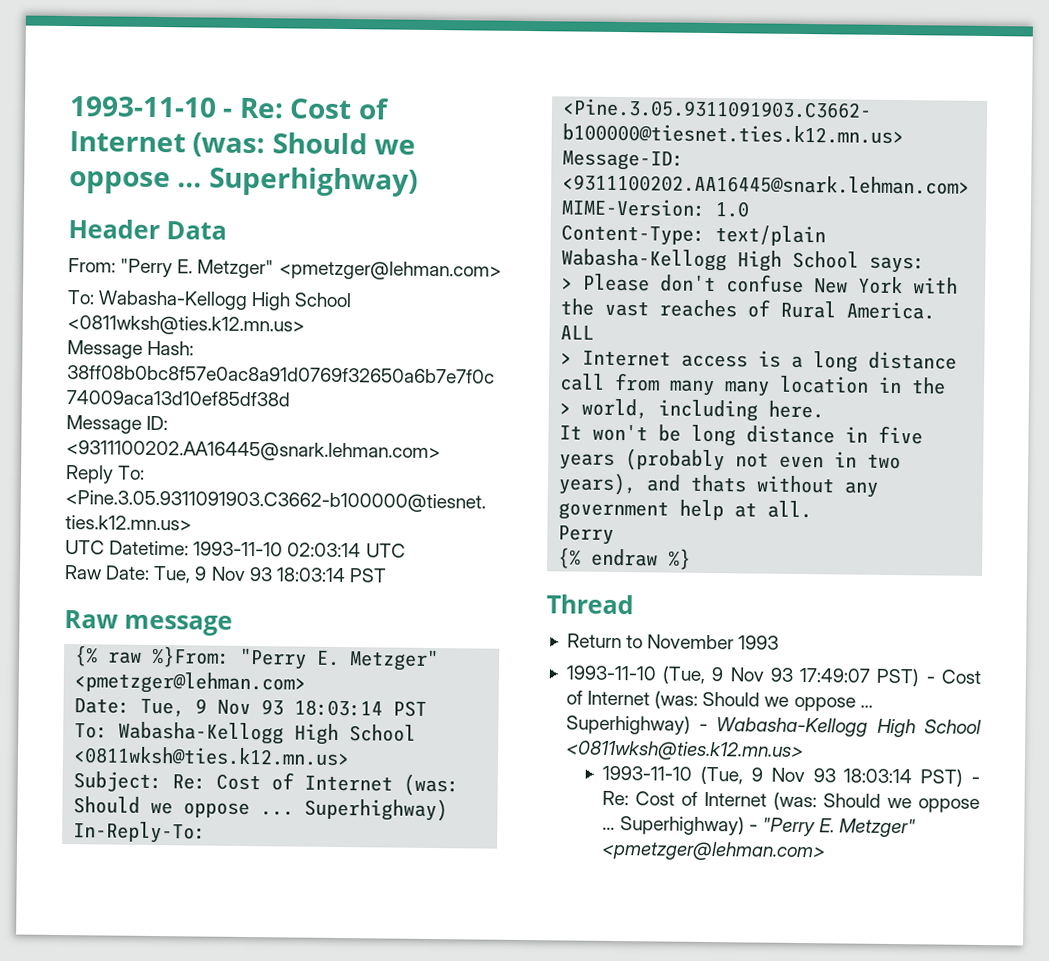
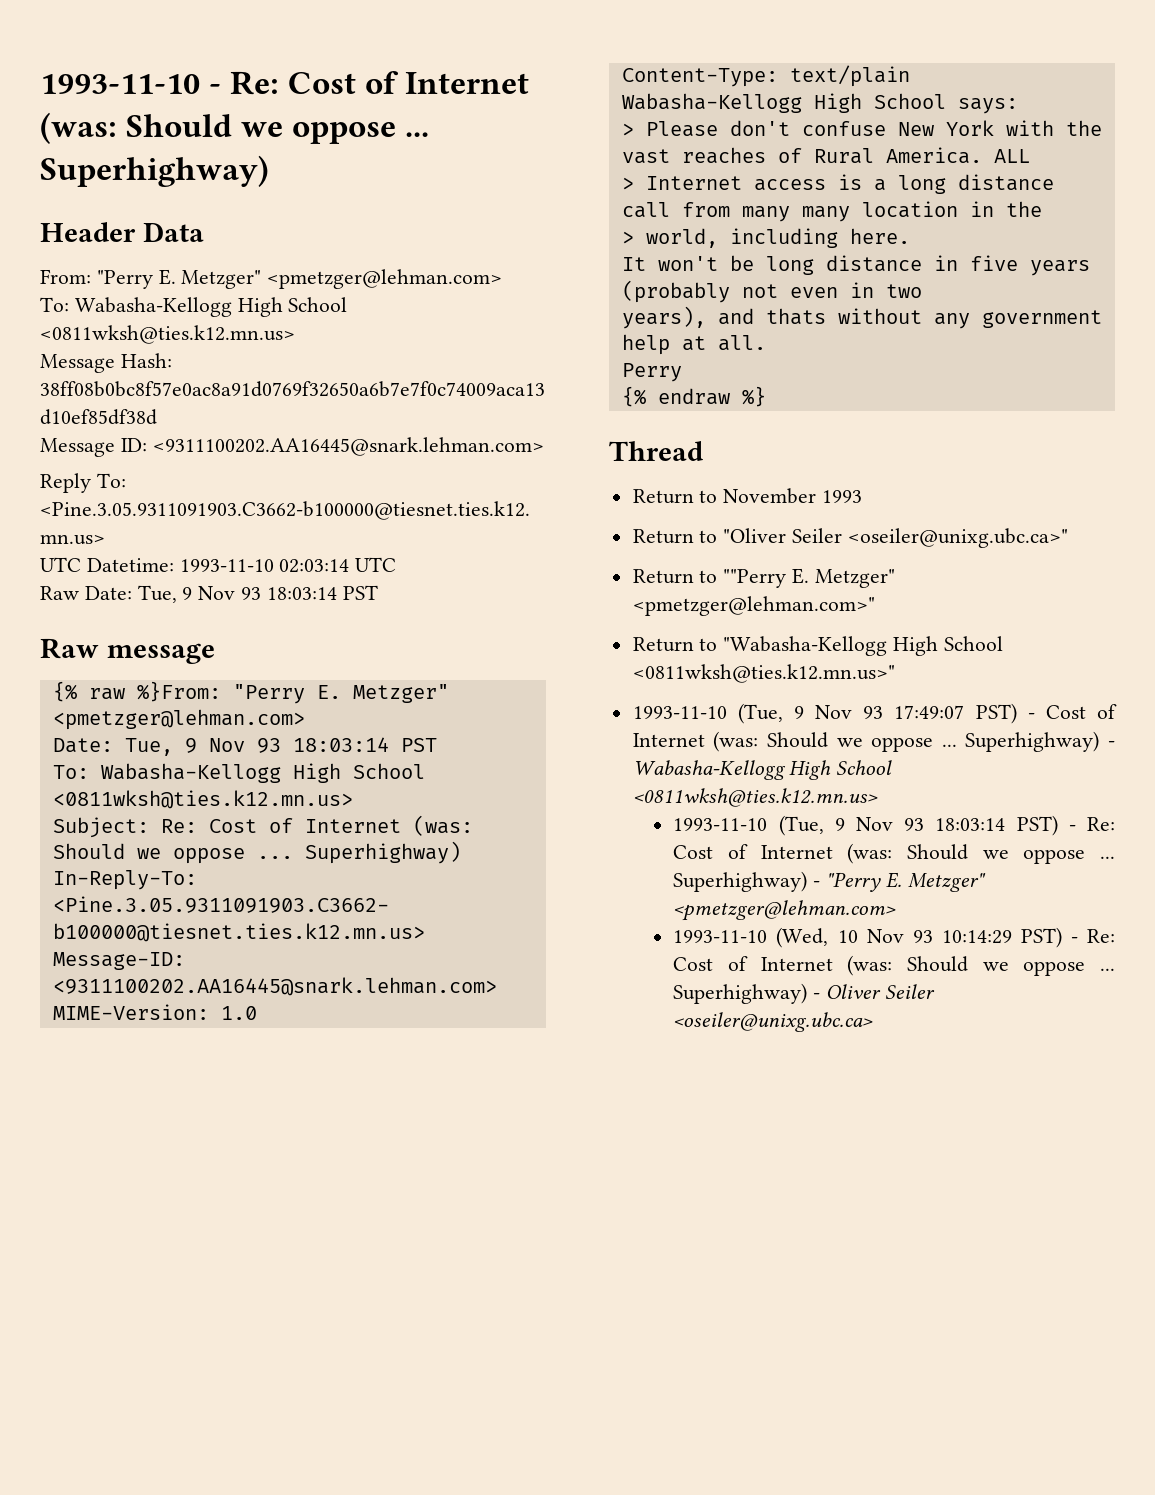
(780, 642) none -> [632,528,1068,548] [632,568,895,588] [632,596,875,616] [632,636,1003,656] [632,664,895,683] // Return to "Oliver Seiler <oseiler@unixg.ubc.ca>" // Return to ""Perry E. Metzger" <pmetzger@lehman.com>" // Return to "Wabasha-Kellogg High School <0811wksh@ties.k12.mn.us>"
(827, 851) none -> [673,927,1115,948] [673,955,1115,976] [673,983,935,1004] [673,1012,874,1032] // 1993-11-10 (Wed, 10 Nov 93 10:14:29 PST) - Re: Cost of Internet (was: Should we oppose ... Superhighway) - Oliver Seiler <oseiler@unixg.ubc.ca>

